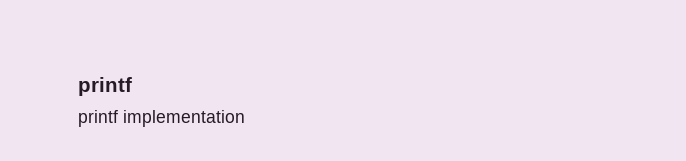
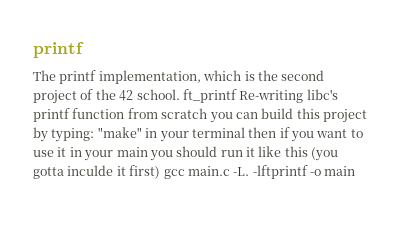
[78,110,245,127] printf implementation -> [33,70,325,84] [33,89,338,104] [33,108,367,123] [33,127,363,142] [33,146,339,161] [33,165,356,179] The printf implementation, which is the second project of the 42 school. ft_printf Re-writing libc's printf function from scratch you can build this project by typing: "make" in your terminal then if you want to use it in your main you should run it like this (you gotta inculde it first) gcc main.c -L. -lftprintf -o main

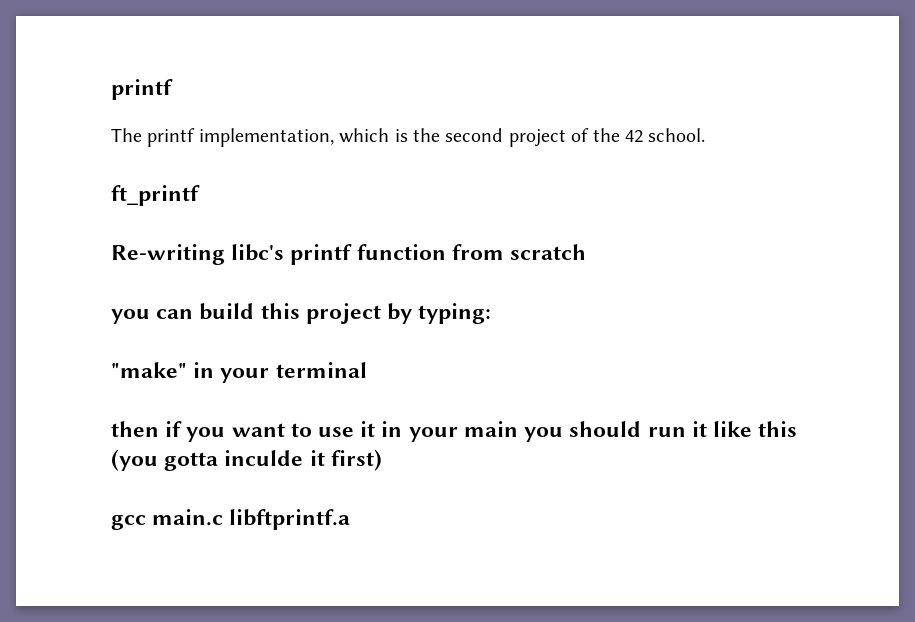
(180, 94) none -> (706, 135) //
(237, 96) none -> (200, 195) //
(208, 113) none -> (587, 252) //
(95, 135) none -> (492, 313) //
(245, 132) none -> (367, 370) //
(161, 172) none -> (382, 460) //
[233,165,356,179] -L. -lftprintf -o main -> [229,509,351,530] libftprintf.a

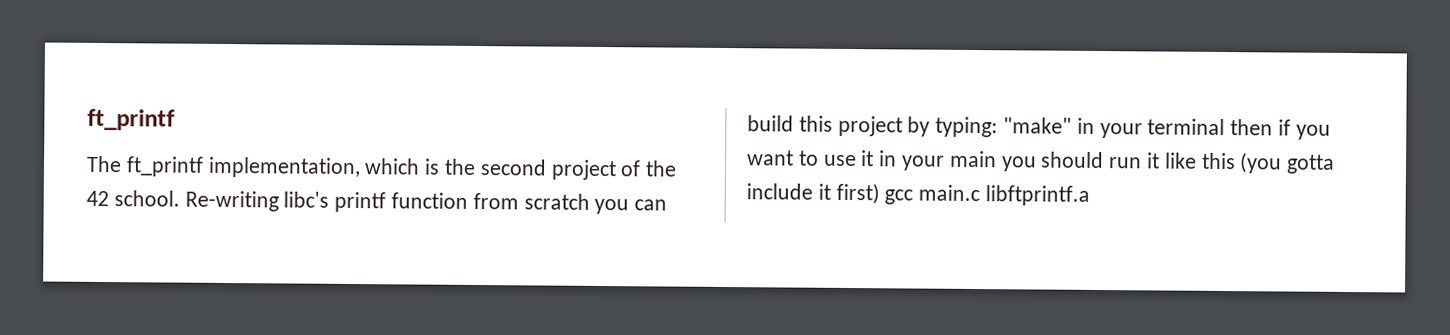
[111,79,173,100] printf -> [87,108,175,131] ft_printf
[147,128,196,147] printf -> [125,156,204,177] ft_printf
[111,185,200,206] // ft_printf // -> (180, 198) none
(587, 252) // -> (590, 201) none
(492, 313) // -> (999, 127) none
(367, 370) // -> (1226, 127) none
[224,450,304,466] inculde -> [746,183,813,200] include
(382, 460) // -> (880, 193) none

